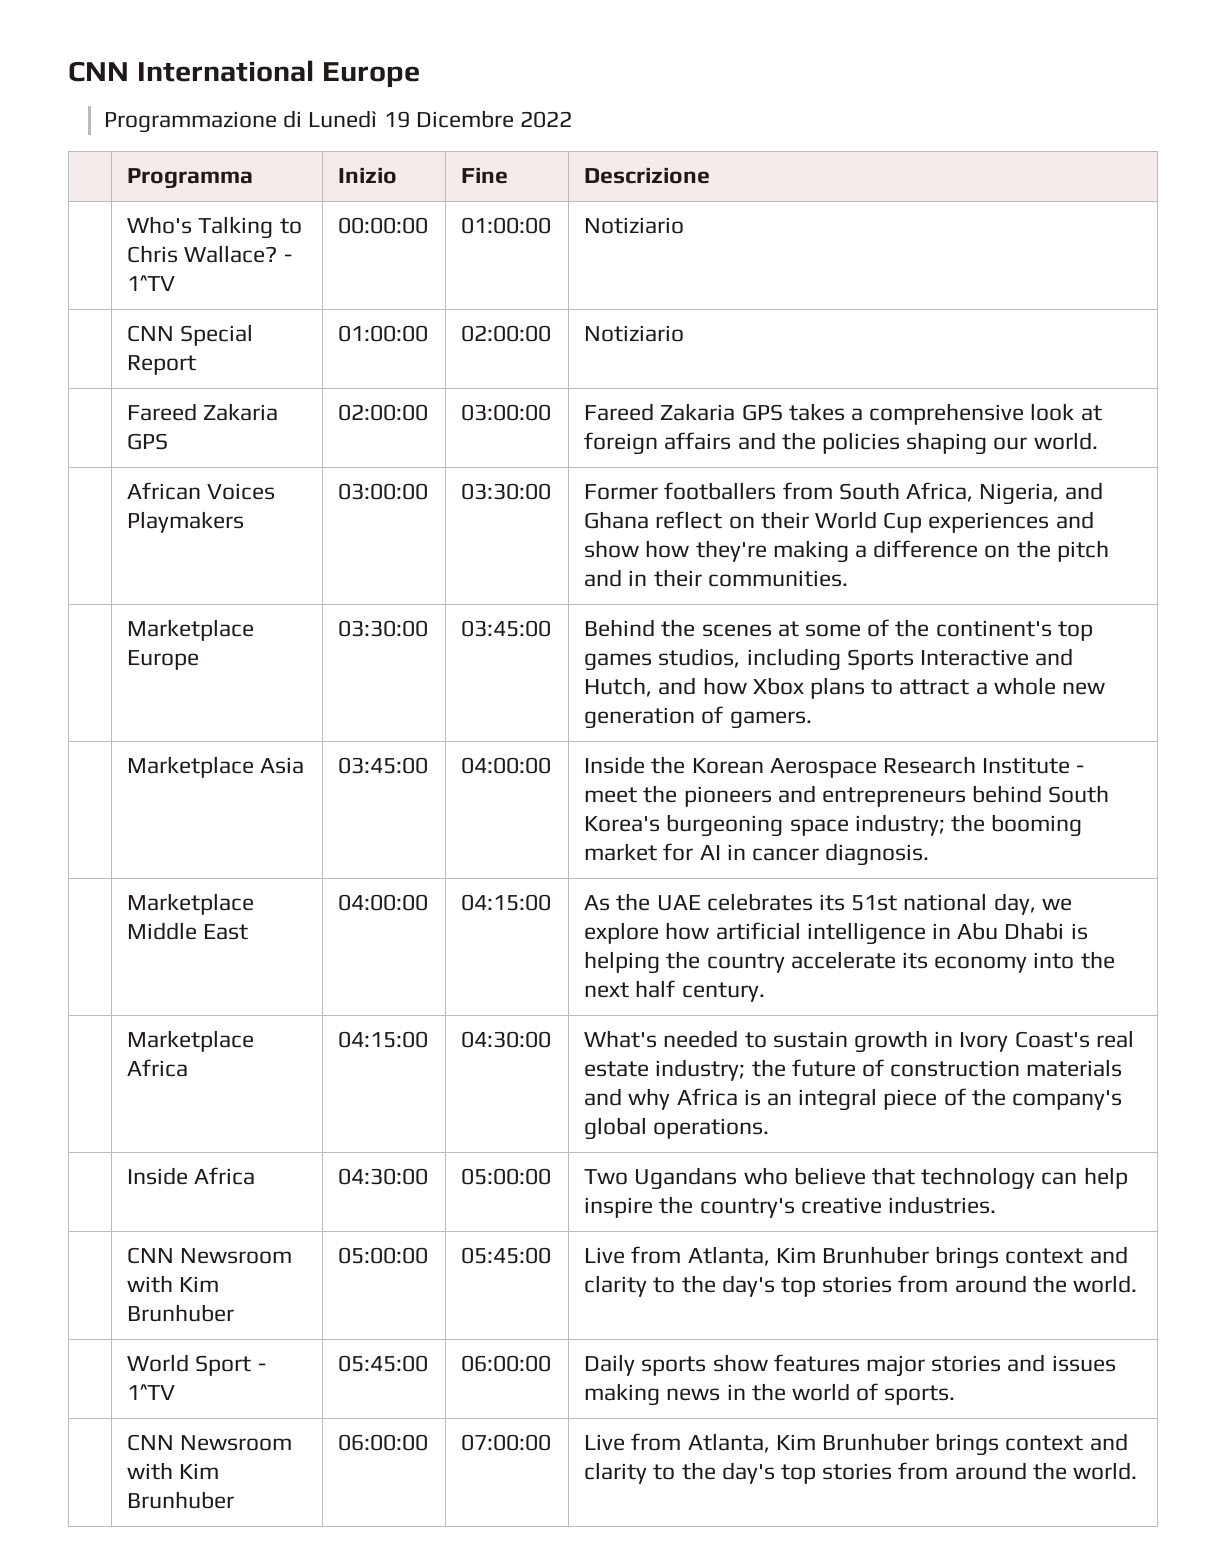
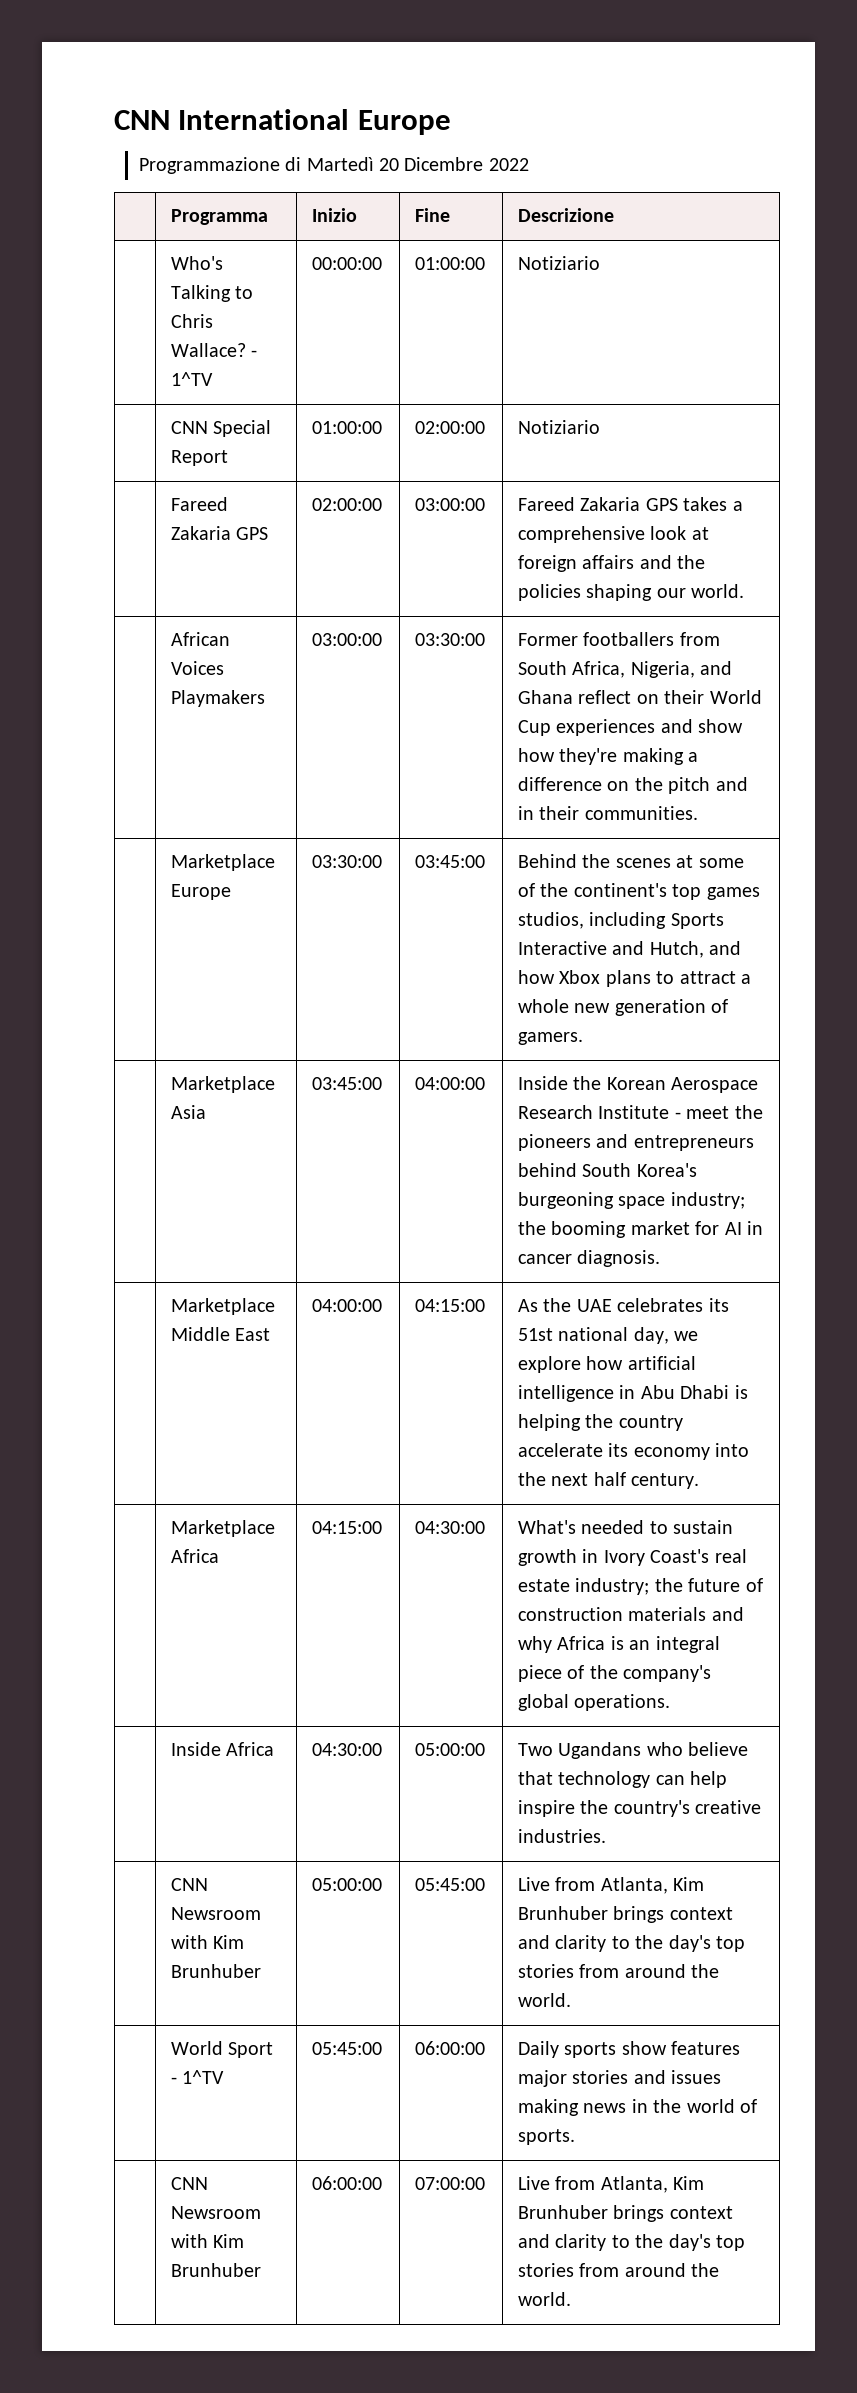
[308,110,410,128] Lunedì 19 -> [306,157,400,171] Martedì 20

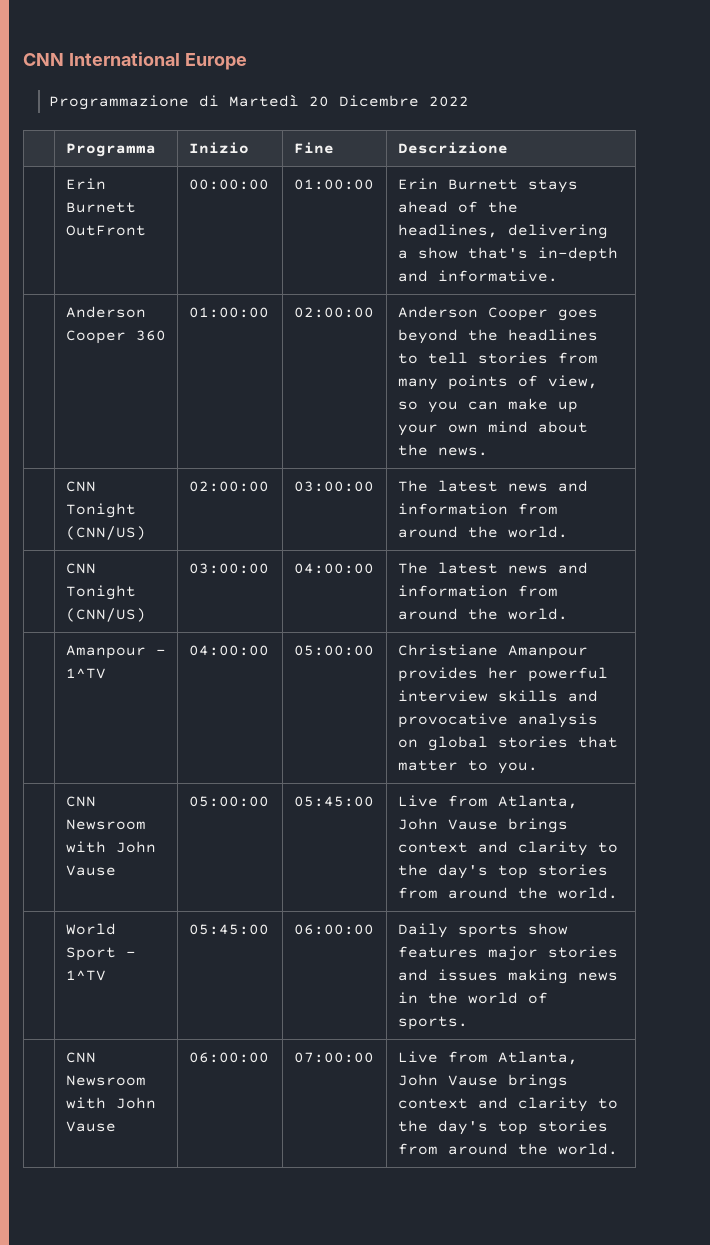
[170,256,223,270] [170,285,254,302] [170,314,213,328] [170,343,258,357] [170,372,213,386] [311,257,382,270] [414,257,485,270] [517,256,600,270] [170,420,272,437] [170,450,228,466] [311,421,382,434] [414,421,485,434] [517,420,600,434] [170,497,228,511] [170,526,269,540] [311,498,382,511] [414,498,485,511] [517,497,743,511] [517,526,709,543] [517,555,706,572] [517,584,745,601] [170,632,230,646] [170,661,224,675] [170,690,265,707] [311,633,382,646] [414,633,485,646] [517,632,720,646] [517,661,733,678] [517,690,762,704] [517,719,744,736] [517,748,699,765] [517,777,748,794] [517,806,698,820] [170,854,275,871] [170,884,231,900] [311,855,382,868] [414,855,485,868] [517,854,744,868] [517,883,760,900] [517,912,724,929] [517,941,742,958] [517,970,751,987] [517,999,729,1016] [517,1032,583,1045] [170,1076,275,1093] [170,1105,206,1119] [311,1077,382,1090] [414,1077,485,1090] [517,1076,759,1093] [517,1105,763,1119] [517,1134,754,1151] [517,1163,697,1177] [517,1192,745,1209] [517,1221,763,1238] [517,1250,661,1267] [170,1298,275,1315] [170,1327,271,1341] [311,1299,382,1312] [414,1299,485,1312] [517,1298,729,1312] [517,1327,699,1344] [517,1356,696,1373] [517,1385,748,1402] [517,1414,683,1431] [517,1443,750,1460] [517,1472,700,1489] [170,1520,275,1537] [170,1549,219,1563] [311,1521,382,1534] [414,1521,485,1534] [517,1520,734,1534] [517,1549,747,1566] [517,1578,763,1595] [517,1607,744,1621] [517,1636,720,1653] [517,1665,712,1682] [517,1694,671,1711] [170,1742,275,1756] [311,1743,382,1756] [414,1743,485,1756] [517,1742,749,1759] [517,1771,728,1788] [517,1800,762,1817] [517,1829,606,1843] [170,1878,208,1891] [170,1907,261,1920] [170,1935,245,1949] [170,1964,261,1978] Who's Talking to Chris Wallace? - 1^TV | 00:00:00 | 01:00:00 | Notiziario // | CNN Special Report | 01:00:00 | 02:00:00 | Notiziario // | Fareed Zakaria GPS | 02:00:00 | 03:00:00 | Fareed Zakaria GPS takes a comprehensive look at foreign affairs and the policies shaping our world. // | African Voices Playmakers | 03:00:00 | 03:30:00 | Former footballers from South Africa, Nigeria, and Ghana reflect on their World Cup experiences and show how they're making a difference on the pitch and in their communities. // | Marketplace Europe | 03:30:00 | 03:45:00 | Behind the scenes at some of the continent's top games studios, including Sports Interactive and Hutch, and how Xbox plans to attract a whole new generation of gamers. // | Marketplace Asia | 03:45:00 | 04:00:00 | Inside the Korean Aerospace Research Institute - meet the pioneers and entrepreneurs behind South Korea's burgeoning space industry; the booming market for AI in cancer diagnosis. // | Marketplace Middle East | 04:00:00 | 04:15:00 | As the UAE celebrates its 51st national day, we explore how artificial intelligence in Abu Dhabi is helping the country accelerate its economy into the next half century. // | Marketplace Africa | 04:15:00 | 04:30:00 | What's needed to sustain growth in Ivory Coast's real estate industry; the future of construction materials and why Africa is an integral piece of the company's global operations. // | Inside Africa | 04:30:00 | 05:00:00 | Two Ugandans who believe that technology can help inspire the country's creative industries. // | CNN Newsroom with Kim Brunhuber -> [65,178,106,190] [65,202,136,213] [65,225,146,236] [188,179,269,190] [293,179,374,190] [397,178,578,193] [397,201,518,213] [397,224,608,239] [397,247,618,262] [397,270,558,282] [65,306,146,318] [65,330,166,344] [188,307,269,318] [293,307,374,318] [397,306,598,321] [397,329,598,344] [397,352,598,364] [397,375,598,390] [397,398,578,413] [397,421,588,436] [397,444,488,456] [65,481,96,492] [65,503,136,518] [65,526,146,540] [188,481,269,492] [293,481,374,492] [397,480,588,492] [397,503,558,515] [397,526,568,538] [65,563,96,574] [65,585,136,600] [65,608,146,622] [188,563,269,574] [293,563,374,574] [397,562,588,574] [397,585,558,597] [397,608,568,620] [65,645,166,659] [65,668,106,679] [188,645,269,656] [293,645,374,656] [397,644,588,659] [397,667,608,682] [397,690,598,702] [397,713,598,728] [397,736,618,751] [397,760,538,774] [65,796,96,807] [65,819,146,830] [65,841,156,853] [65,865,116,876] Erin Burnett OutFront | 00:00:00 | 01:00:00 | Erin Burnett stays ahead of the headlines, delivering a show that's in-depth and informative. // | Anderson Cooper 360 | 01:00:00 | 02:00:00 | Anderson Cooper goes beyond the headlines to tell stories from many points of view, so you can make up your own mind about the news. // | CNN Tonight (CNN/US) | 02:00:00 | 03:00:00 | The latest news and information from around the world. // | CNN Tonight (CNN/US) | 03:00:00 | 04:00:00 | The latest news and information from around the world. // | Amanpour - 1^TV | 04:00:00 | 05:00:00 | Christiane Amanpour provides her powerful interview skills and provocative analysis on global stories that matter to you. // | CNN Newsroom with John Vause
[673,1877,705,1891] [517,1906,608,1920] Kim Brunhuber -> [397,818,498,830] John Vause
[213,2234,245,2248] [170,2263,261,2277] Kim Brunhuber -> [115,1097,156,1109] [65,1121,116,1132] John Vause
[673,2176,705,2190] [517,2205,608,2219] Kim Brunhuber -> [397,1074,498,1086] John Vause

